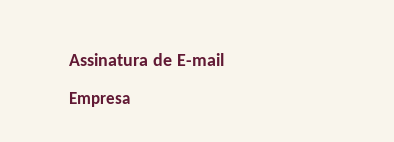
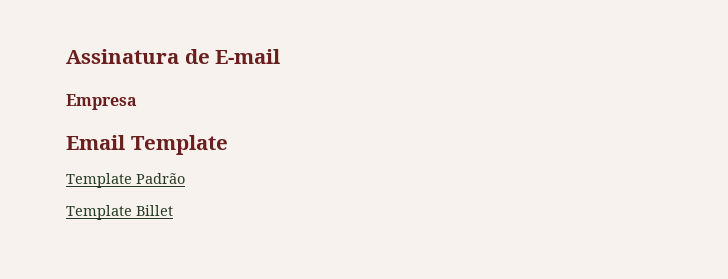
(130, 99) none -> [66,135,228,155] [66,173,185,188] [66,205,173,220] // Email Template // Template Padrão // Template Billet

